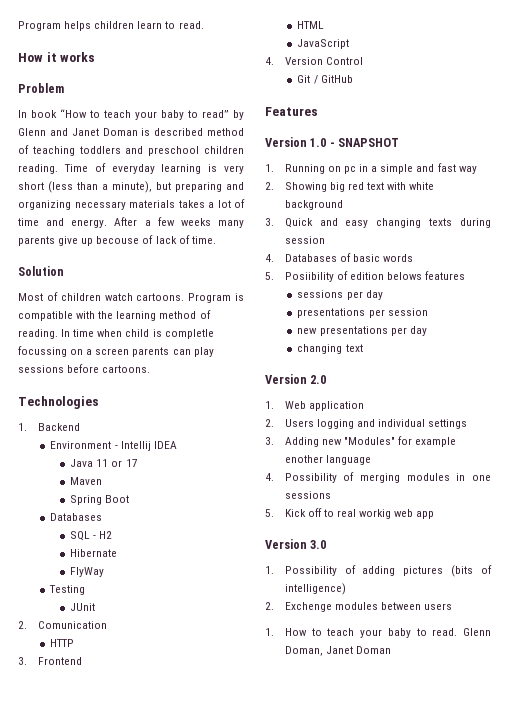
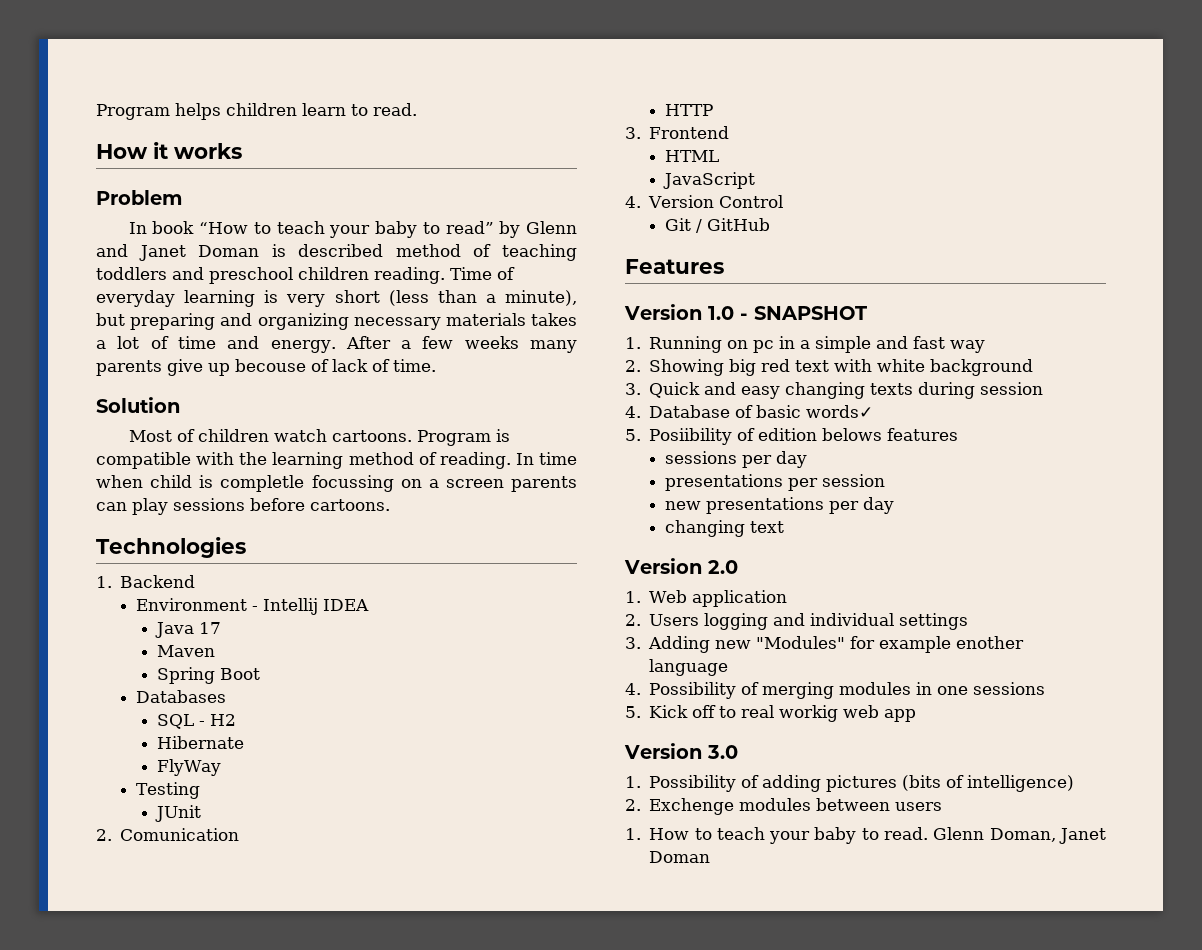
[96,459,123,467] 11 or -> (195, 630) none
[284,254,337,262] Databases -> [649,405,731,418] Database
[383,254,414,262] words -> [806,405,874,418] words✓

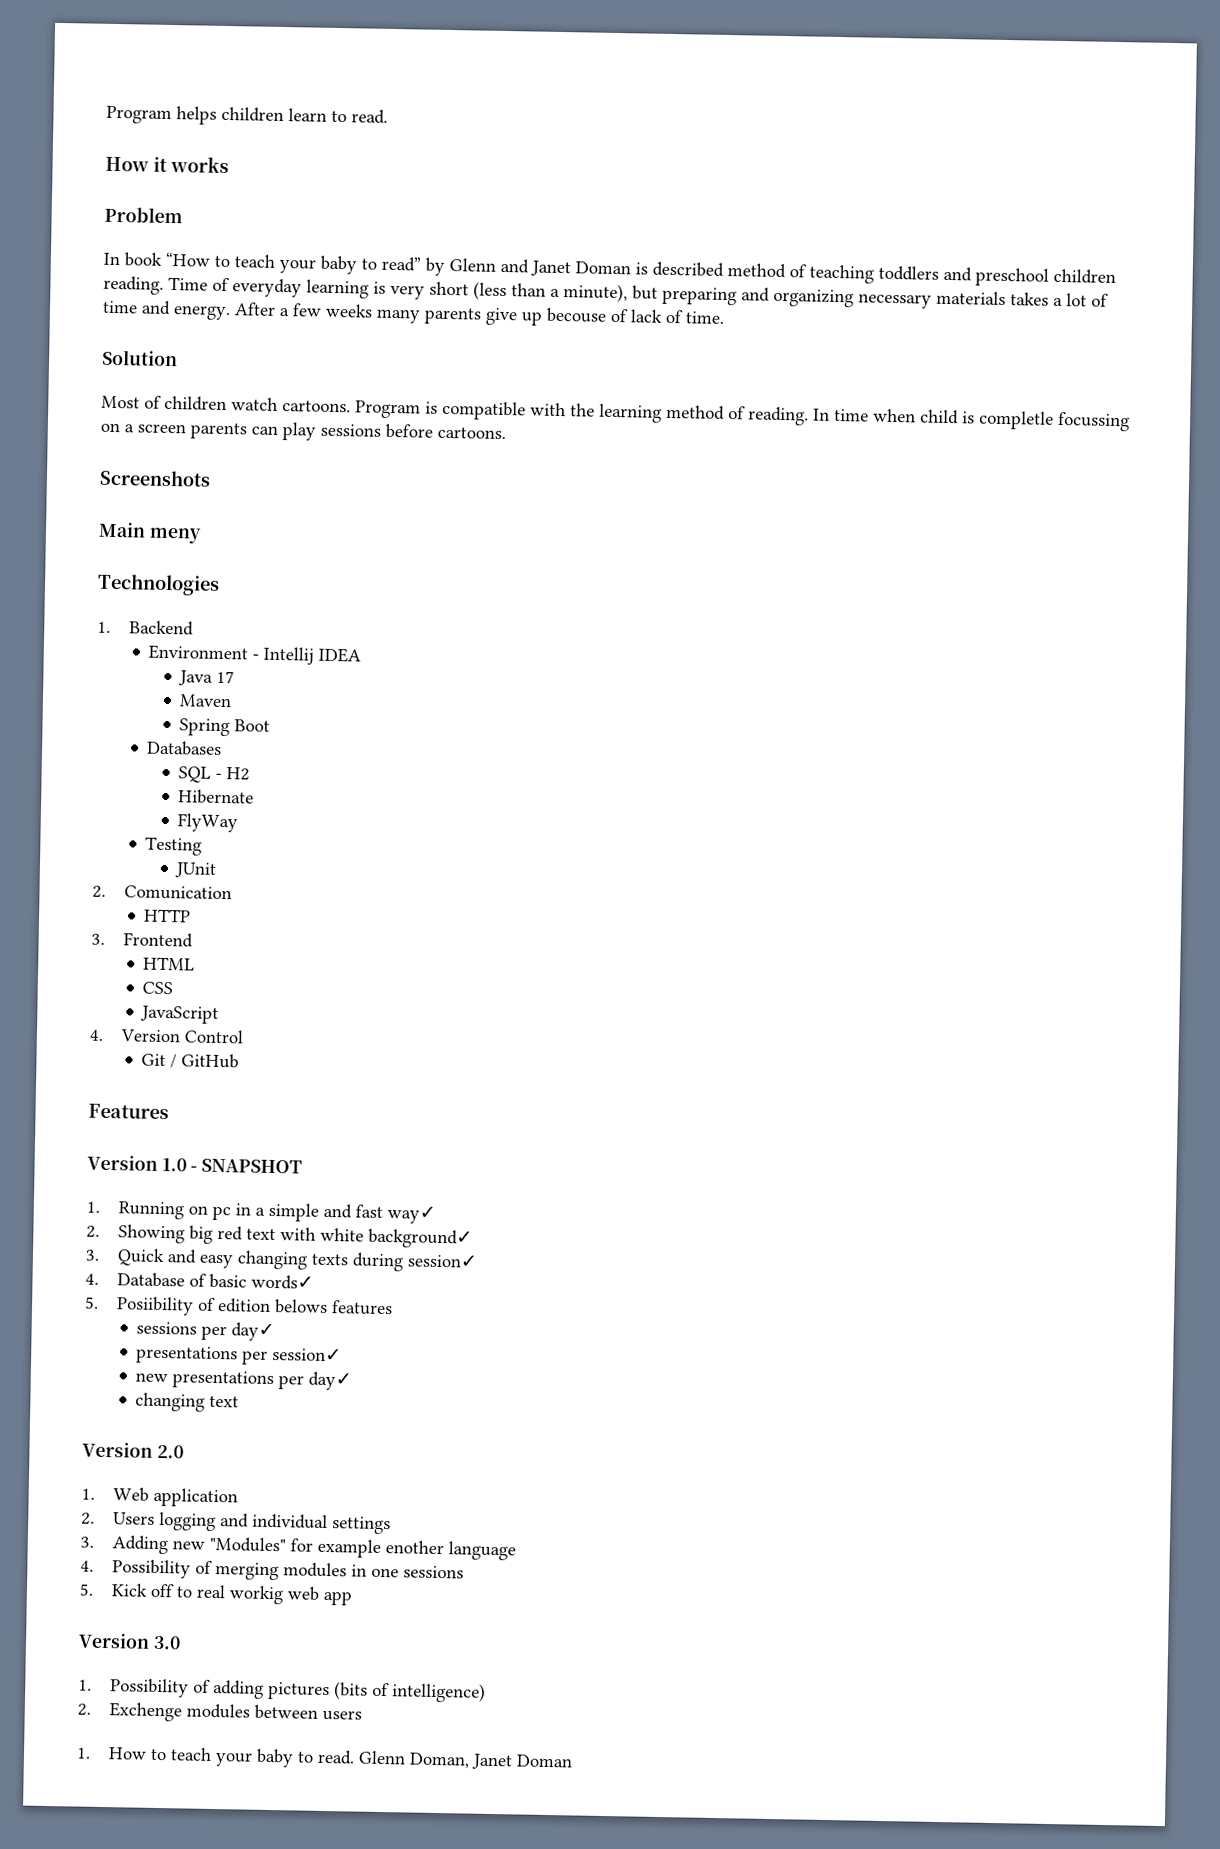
(390, 505) none -> [99,469,211,487] [98,521,202,544] // Screenshots // Main meny
(719, 156) none -> [142,981,174,995] // CSS
[950,340,986,353] way -> [386,1206,436,1224] way✓
[930,359,1034,376] background -> [367,1228,473,1249] background✓
[980,382,1044,395] session -> [406,1254,478,1268] session✓
[775,451,807,468] [664,474,885,491] day // presentations per session -> [231,1322,276,1342] [136,1345,343,1365] day✓ // presentations per session✓
[862,497,894,514] day -> [308,1371,353,1391] day✓

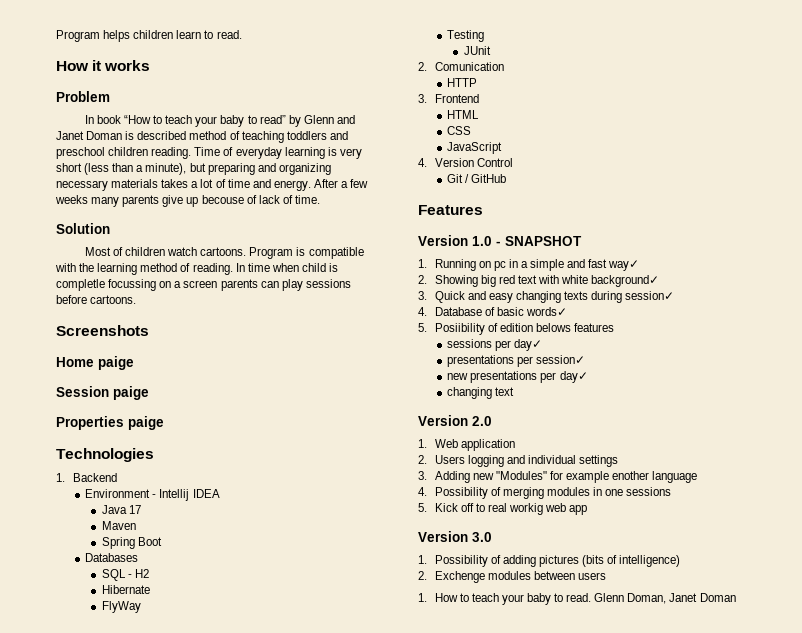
[98,521,202,544] Main meny -> [56,356,134,370] [56,386,149,400] [56,416,164,430] Home paige // Session paige // Properties paige

